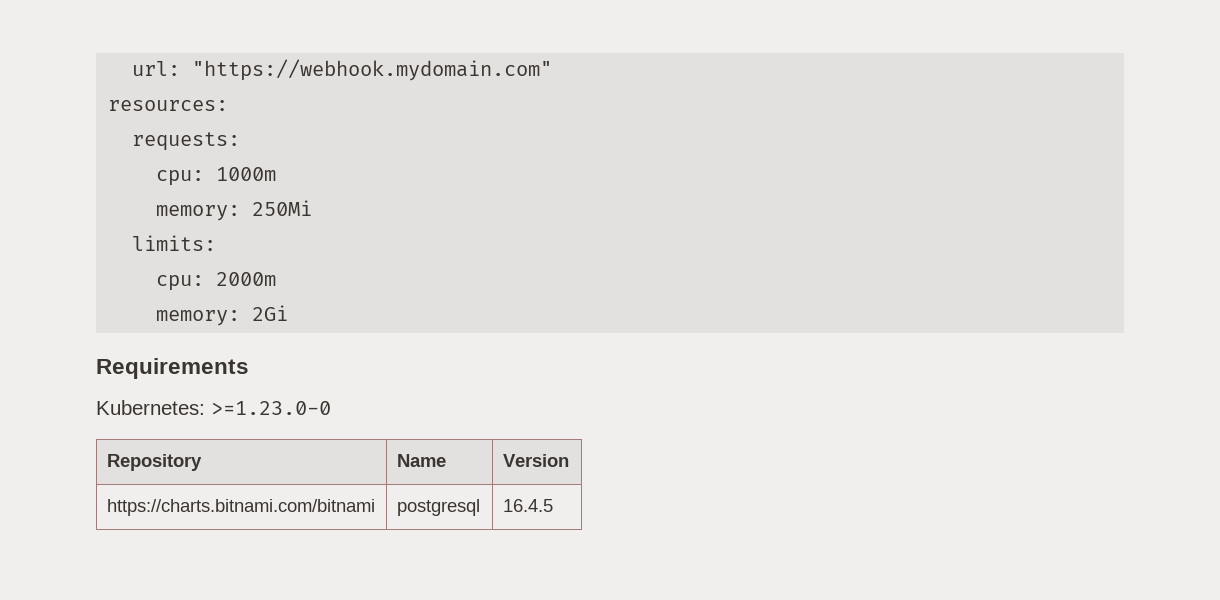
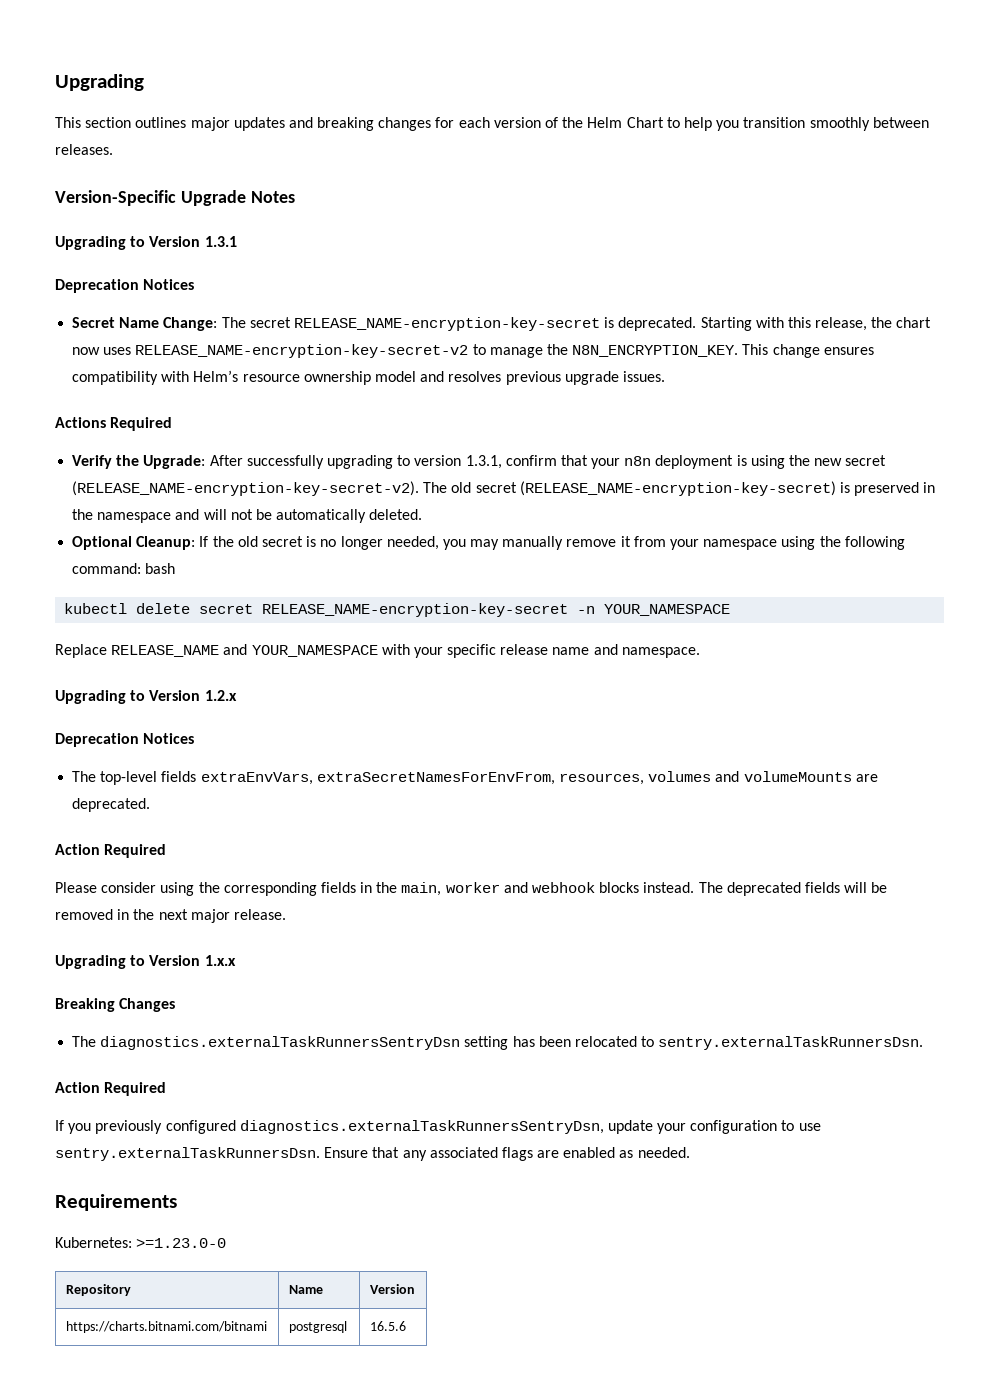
[132,59,553,81] [108,100,229,111] [132,132,241,151] [156,167,277,186] [156,200,313,221] [132,235,217,251] [156,272,277,291] [156,305,289,326] url: "https://webhook.mydomain.com" // resources: // requests: // cpu: 1000m // memory: 250Mi // limits: // cpu: 2000m // memory: 2Gi -> [55,74,144,91] [55,117,929,131] [55,144,113,155] [55,190,295,206] [55,236,237,250] [55,279,195,293] [72,317,932,331] [72,344,874,358] [72,370,665,385] [55,417,173,431] [72,455,887,469] [72,481,936,496] [72,509,423,523] [72,536,905,550] [72,563,176,574] [64,603,731,617] [55,644,700,658] [55,690,237,704] [55,733,195,747] [72,771,878,785] [72,798,151,812] [55,844,167,858] [55,882,888,896] [55,909,286,923] [55,955,236,969] [55,998,176,1012] [72,1036,924,1050] [55,1082,167,1096] [55,1120,821,1134] [55,1147,690,1161] Upgrading // This section outlines major updates and breaking changes for each version of the Helm Chart to help you transition smoothly between releases. // Version-Specific Upgrade Notes // Upgrading to Version 1.3.1 // Deprecation Notices // Secret Name Change: The secret RELEASE_NAME-encryption-key-secret is deprecated. Starting with this release, the chart now uses RELEASE_NAME-encryption-key-secret-v2 to manage the N8N_ENCRYPTION_KEY. This change ensures compatibility with Helm’s resource ownership model and resolves previous upgrade issues. // Actions Required // Verify the Upgrade: After successfully upgrading to version 1.3.1, confirm that your n8n deployment is using the new secret (RELEASE_NAME-encryption-key-secret-v2). The old secret (RELEASE_NAME-encryption-key-secret) is preserved in the namespace and will not be automatically deleted. // Optional Cleanup: If the old secret is no longer needed, you may manually remove it from your namespace using the following command: bash // kubectl delete secret RELEASE_NAME-encryption-key-secret -n YOUR_NAMESPACE // Replace RELEASE_NAME and YOUR_NAMESPACE with your specific release name and namespace. // Upgrading to Version 1.2.x // Deprecation Notices // The top-level fields extraEnvVars, extraSecretNamesForEnvFrom, resources, volumes and volumeMounts are deprecated. // Action Required // Please consider using the corresponding fields in the main, worker and webhook blocks instead. The deprecated fields will be removed in the next major release. // Upgrading to Version 1.x.x // Breaking Changes // The diagnostics.externalTaskRunnersSentryDsn setting has been relocated to sentry.externalTaskRunnersDsn. // Action Required // If you previously configured diagnostics.externalTaskRunnersSentryDsn, update your configuration to use sentry.externalTaskRunnersDsn. Ensure that any associated flags are enabled as needed.
[502,499,553,512] 16.4.5 -> [369,1321,406,1331] 16.5.6

